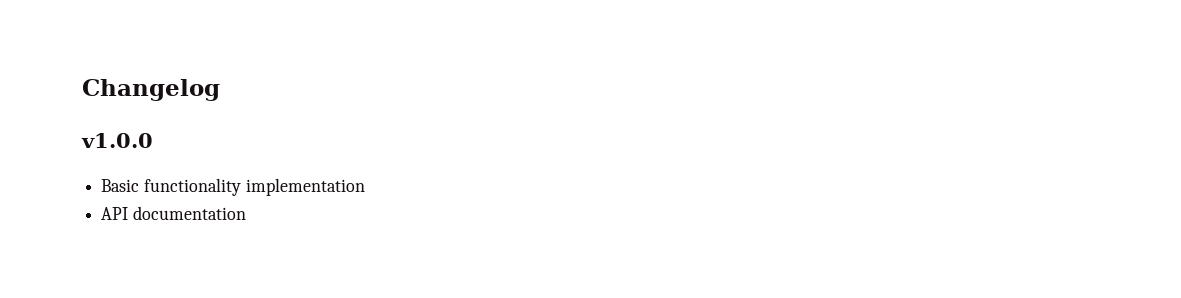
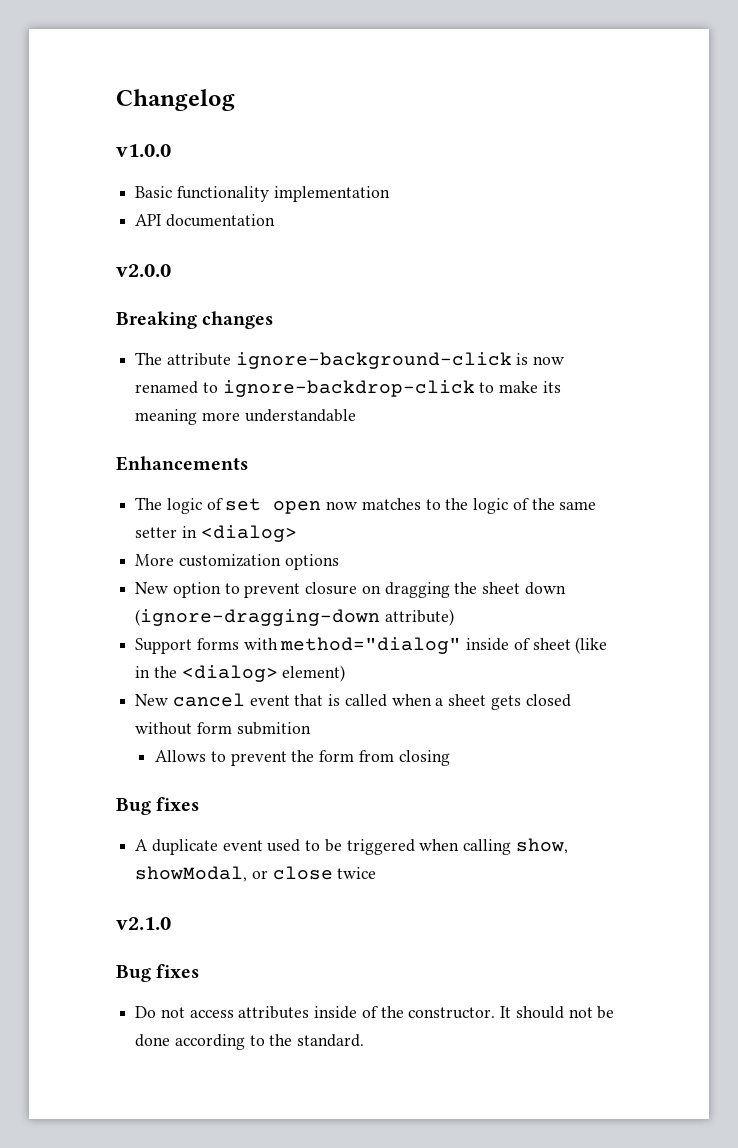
(246, 213) none -> [116,264,171,277] [116,311,274,329] [135,352,565,369] [135,380,561,397] [135,409,356,425] [116,456,248,471] [135,497,597,514] [135,525,297,542] [135,554,339,570] [135,582,566,598] [135,609,454,626] [135,637,608,654] [135,665,346,682] [135,693,571,710] [135,722,311,735] [155,750,450,766] [116,797,200,815] [135,838,568,855] [135,866,377,882] [116,917,171,930] [116,964,200,982] [135,1006,615,1019] [135,1034,365,1050] // v2.0.0 // Breaking changes // The attribute ignore-background-click is now renamed to ignore-backdrop-click to make its meaning more understandable // Enhancements // The logic of set open now matches to the logic of the same setter in <dialog> // More customization options // New option to prevent closure on dragging the sheet down (ignore-dragging-down attribute) // Support forms with method="dialog" inside of sheet (like in the <dialog> element) // New cancel event that is called when a sheet gets closed without form submition // Allows to prevent the form from closing // Bug fixes // A duplicate event used to be triggered when calling show, showModal, or close twice // v2.1.0 // Bug fixes // Do not access attributes inside of the constructor. It should not be done according to the standard.

